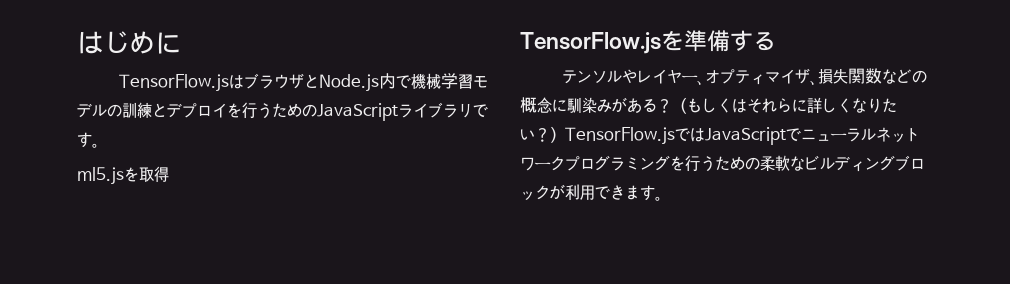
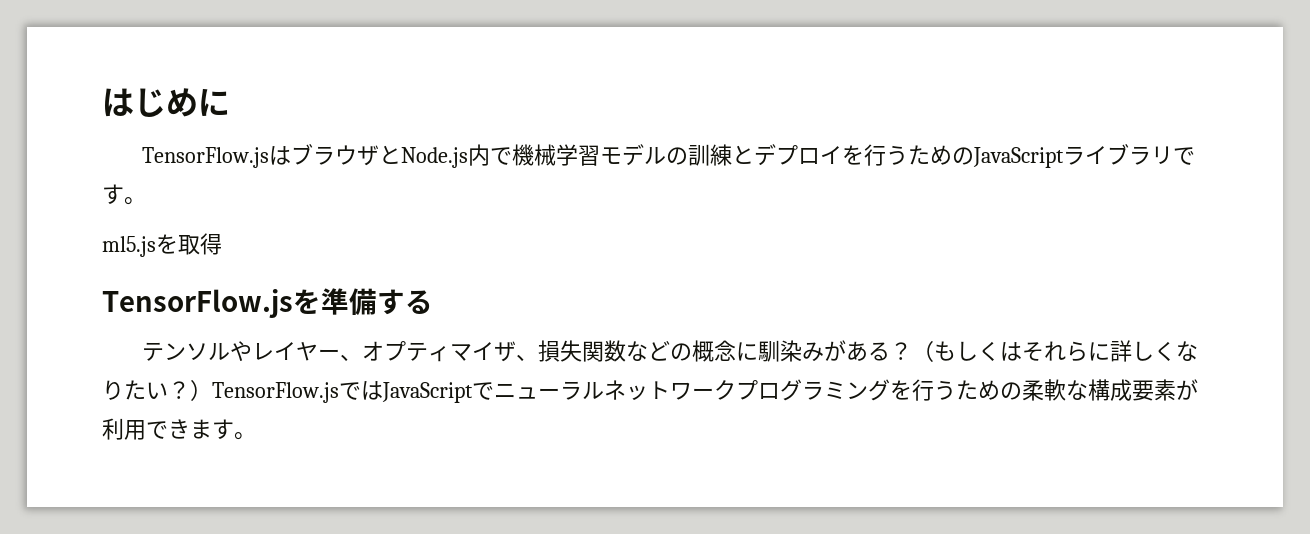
[805,155,925,172] [520,185,550,200] ビルディングブロック -> [1088,379,1176,401] 構成要素

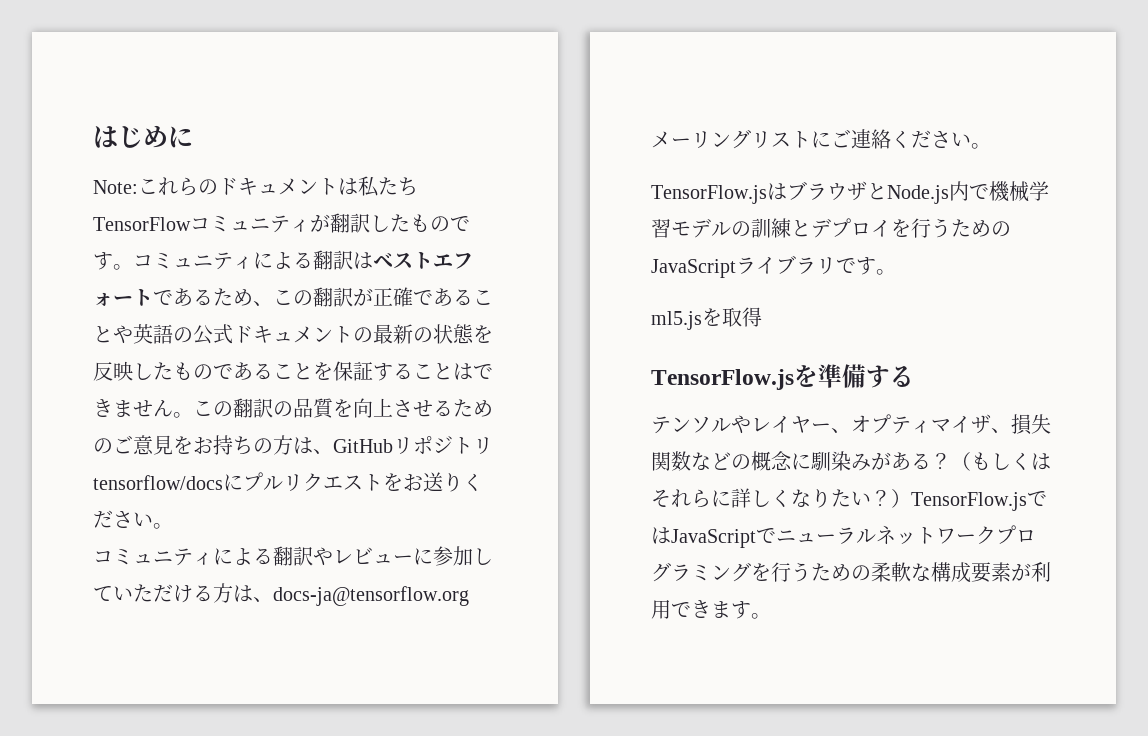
(230, 102) none -> [93,176,418,197] [93,213,470,233] [93,250,473,270] [93,287,493,307] [93,324,493,345] [93,361,493,381] [93,398,493,419] [93,435,493,455] [93,472,483,492] [93,510,173,529] [93,546,493,566] [93,583,469,606] [651,129,991,149] // Note:これらのドキュメントは私たちTensorFlowコミュニティが翻訳したものです。コミュニティによる翻訳はベストエフォートであるため、この翻訳が正確であることや英語の公式ドキュメントの最新の状態を反映したものであることを保証することはできません。この翻訳の品質を向上させるためのご意見をお持ちの方は、GitHubリポジトリtensorflow/docsにプルリクエストをお送りください。 // コミュニティによる翻訳やレビューに参加していただける方は、docs-ja@tensorflow.orgメーリングリストにご連絡ください。

